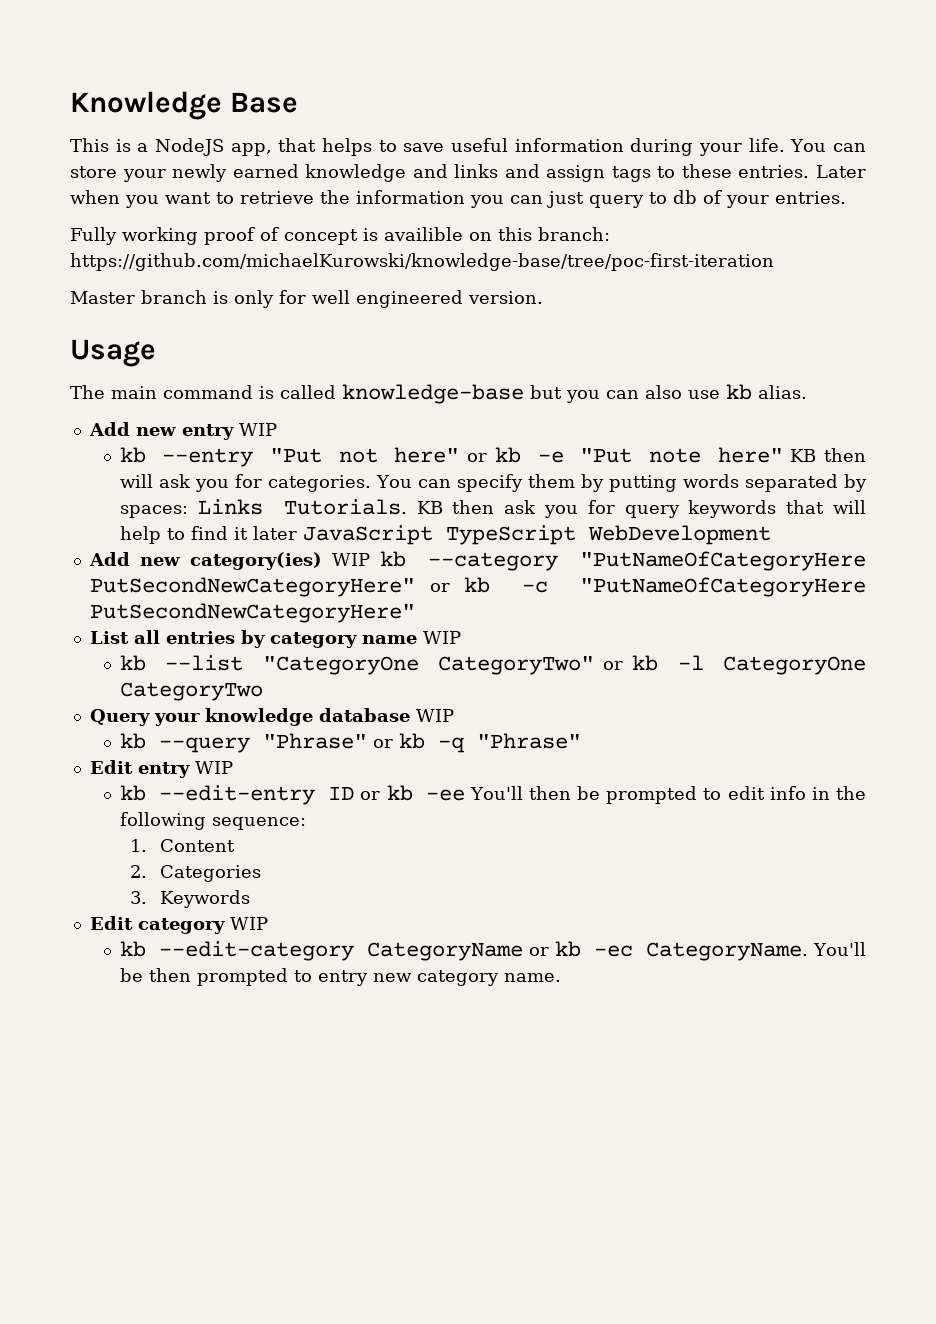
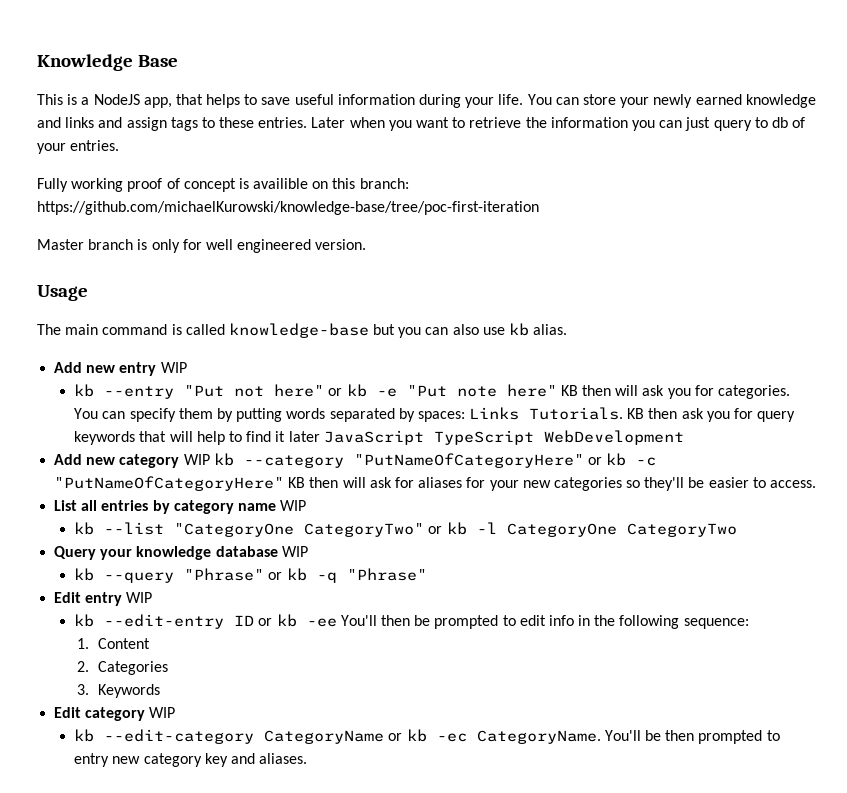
[190,552,323,570] category(ies) -> [119,454,180,468] category
[580,551,866,571] [89,577,415,597] "PutNameOfCategoryHere PutSecondNewCategoryHere" -> [353,453,584,468] "PutNameOfCategoryHere"
[580,577,866,597] [89,603,415,623] "PutNameOfCategoryHere PutSecondNewCategoryHere" -> [54,476,817,491] "PutNameOfCategoryHere" KB then will ask for aliases for your new categories so they'll be easier to access.
[503,973,561,982] name. -> [204,753,308,767] key and aliases.

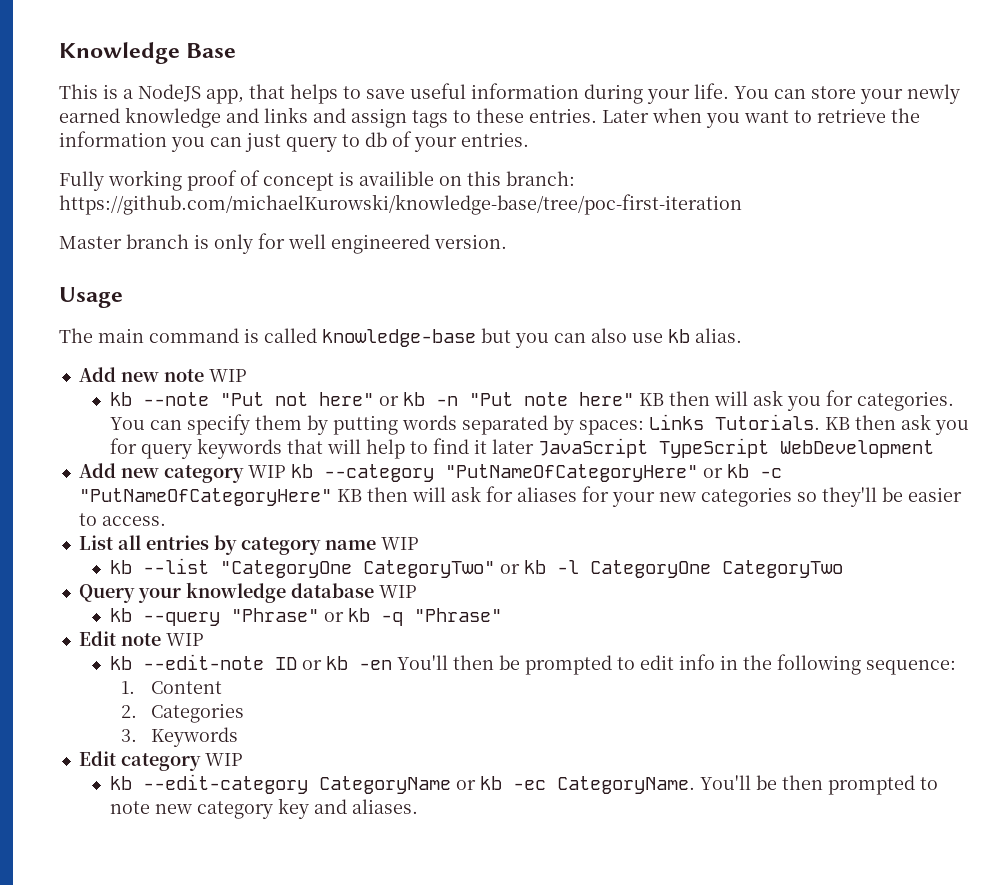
[119,362,187,376] [74,384,175,399] entry WIP // kb --entry -> [163,369,247,382] [109,392,209,406] note WIP // kb --note
[376,388,397,397] -e -> [435,396,458,406] -n
[85,592,153,606] [74,614,225,629] entry WIP // kb --edit-entry -> [120,633,204,646] [109,654,264,670] note WIP // kb --edit-note
[306,618,337,627] -ee -> [358,660,392,670] -en
[74,753,110,767] entry -> [109,801,150,814] note

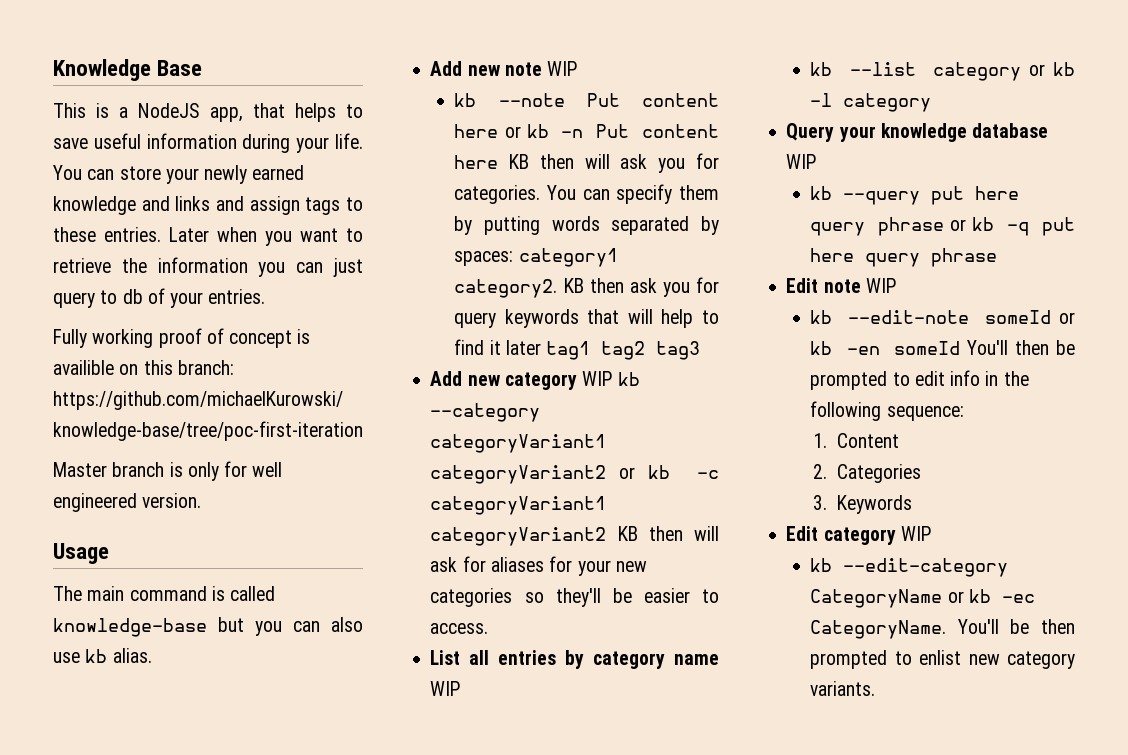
[219,392,634,406] "Put not here" or kb -n "Put note here" -> [586,93,719,107] [454,124,719,138] [454,155,499,169] Put content here or kb -n Put content here
[648,414,820,430] Links Tutorials. -> [518,248,618,267] [454,279,558,298] category1 category2.
[537,438,934,458] JavaScript TypeScript WebDevelopment -> [546,341,701,360] tag1 tag2 tag3
[444,464,698,482] "PutNameOfCategoryHere" -> [430,434,607,453] [430,465,607,484] categoryVariant1 categoryVariant2
[78,488,332,506] "PutNameOfCategoryHere" -> [430,496,607,515] [430,527,607,546] categoryVariant1 categoryVariant2
[219,560,495,578] "CategoryOne CategoryTwo" -> [932,62,1021,81] category
[589,560,843,578] CategoryOne CategoryTwo -> [843,93,932,112] category
[230,608,502,626] "Phrase" or kb -q "Phrase" -> [931,186,1020,205] [810,217,1075,236] [810,248,998,267] put here query phrase or kb -q put here query phrase
[274,657,297,670] ID -> [985,310,1052,324] someId
(392, 665) none -> [894,341,961,355] someId
[109,798,418,819] note new category key and aliases. -> [919,650,1075,669] [810,681,876,696] enlist new category variants.

